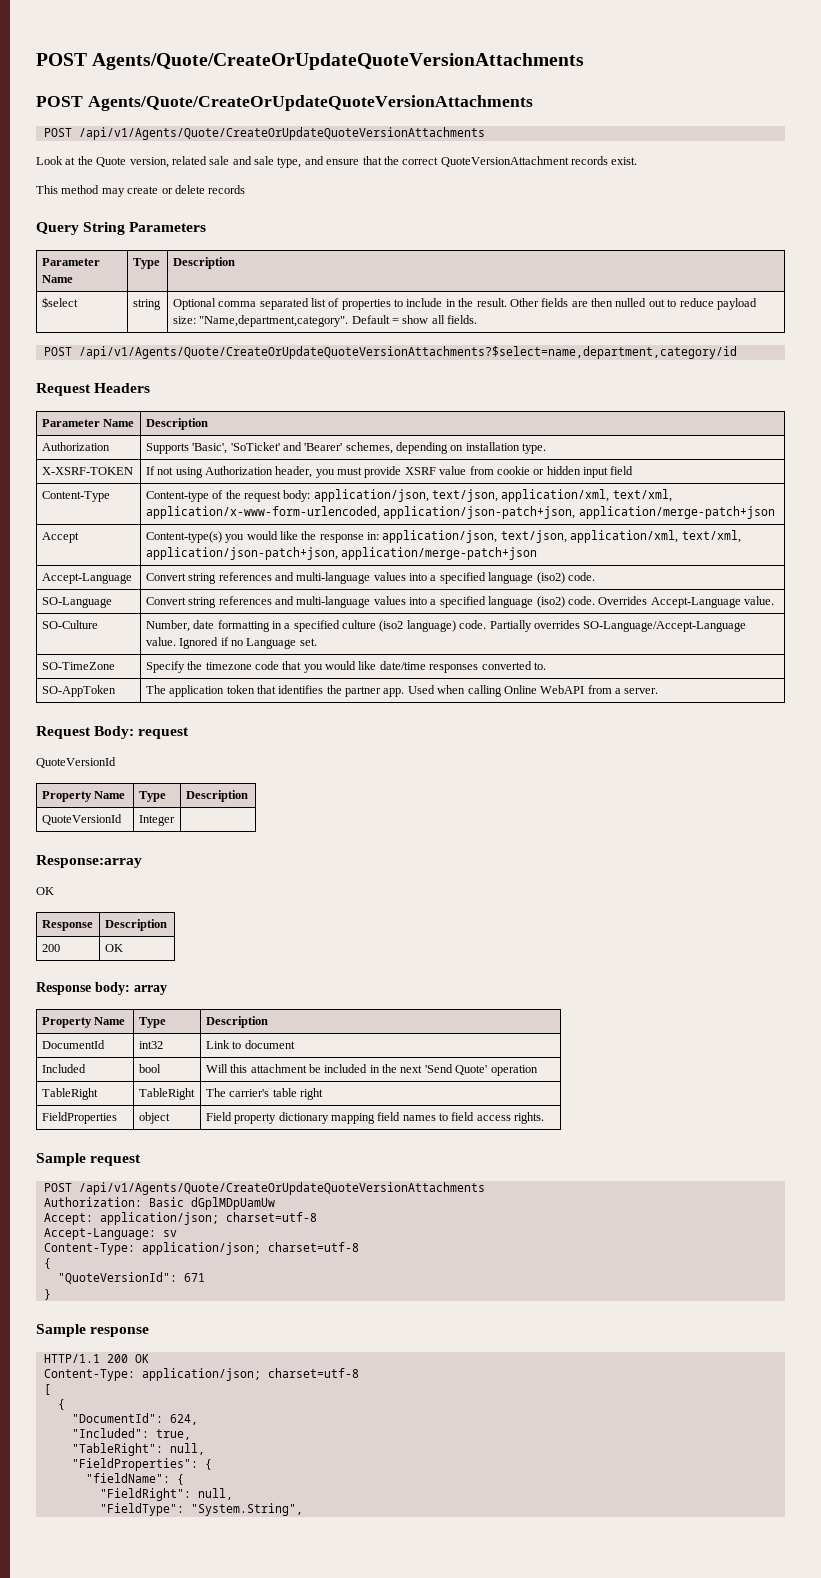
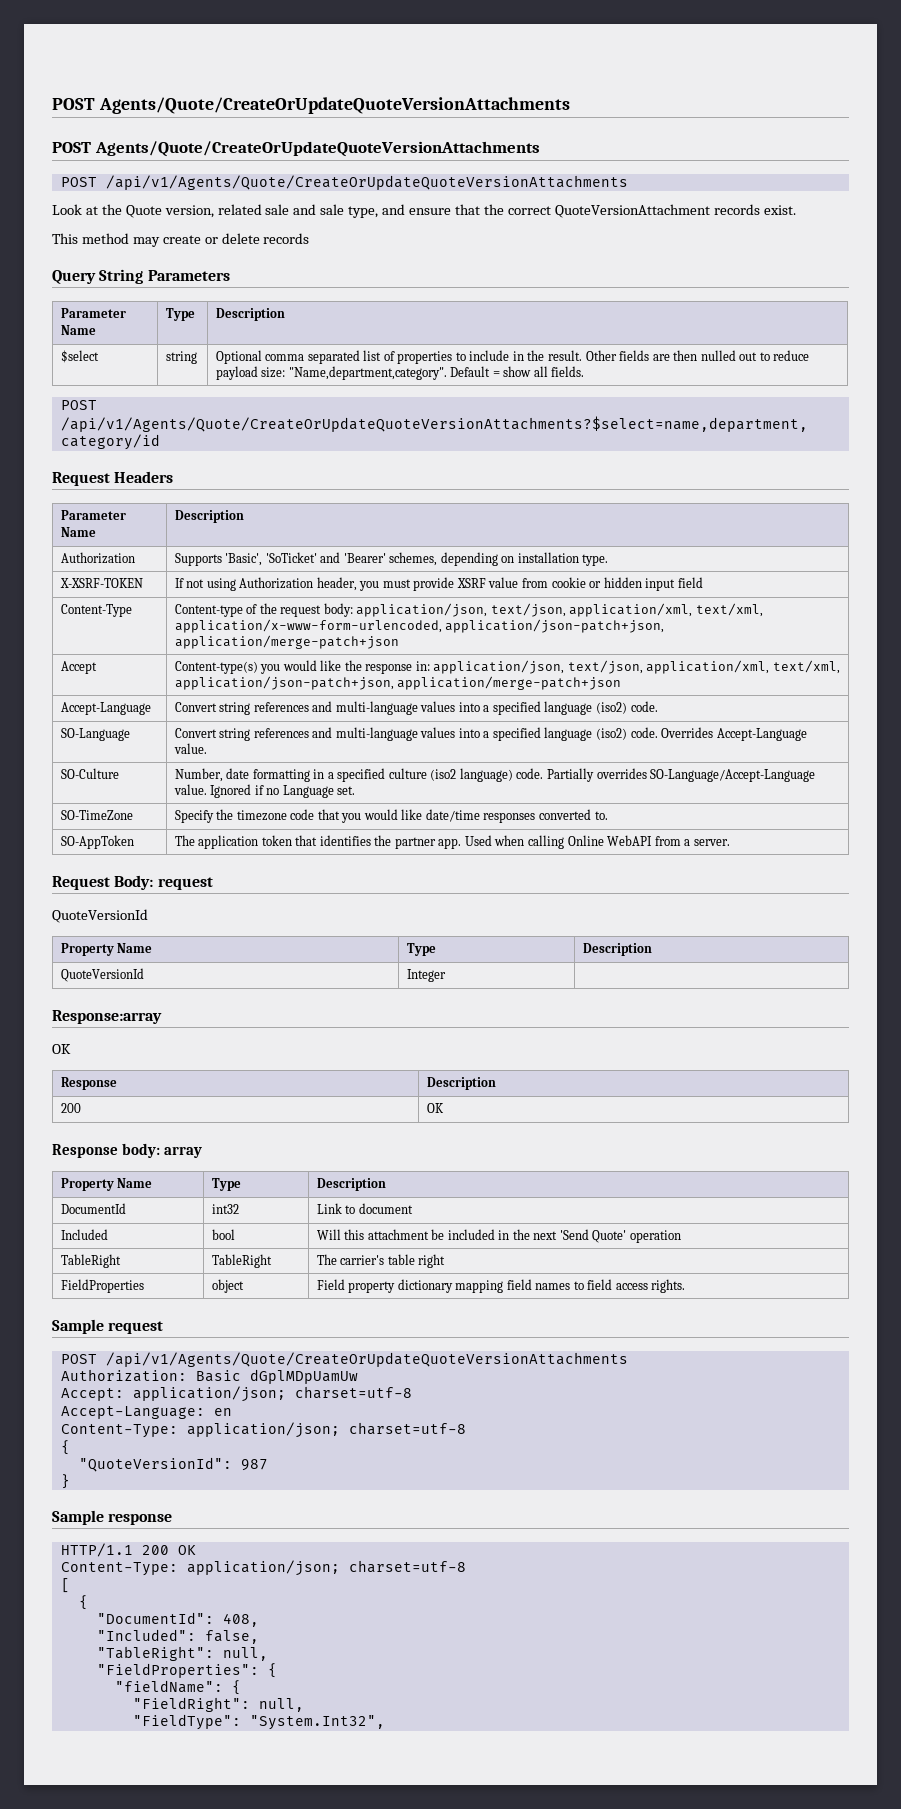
[162,1230,177,1237] sv -> [213,1408,232,1416] en
[183,1273,205,1282] 671 -> [240,1459,268,1471] 987
[169,1414,198,1425] 624, -> [222,1613,259,1627] 408,
[155,1429,191,1440] true, -> [204,1630,259,1644] false,
[190,1503,303,1516] "System.String", -> [249,1715,385,1730] "System.Int32",

